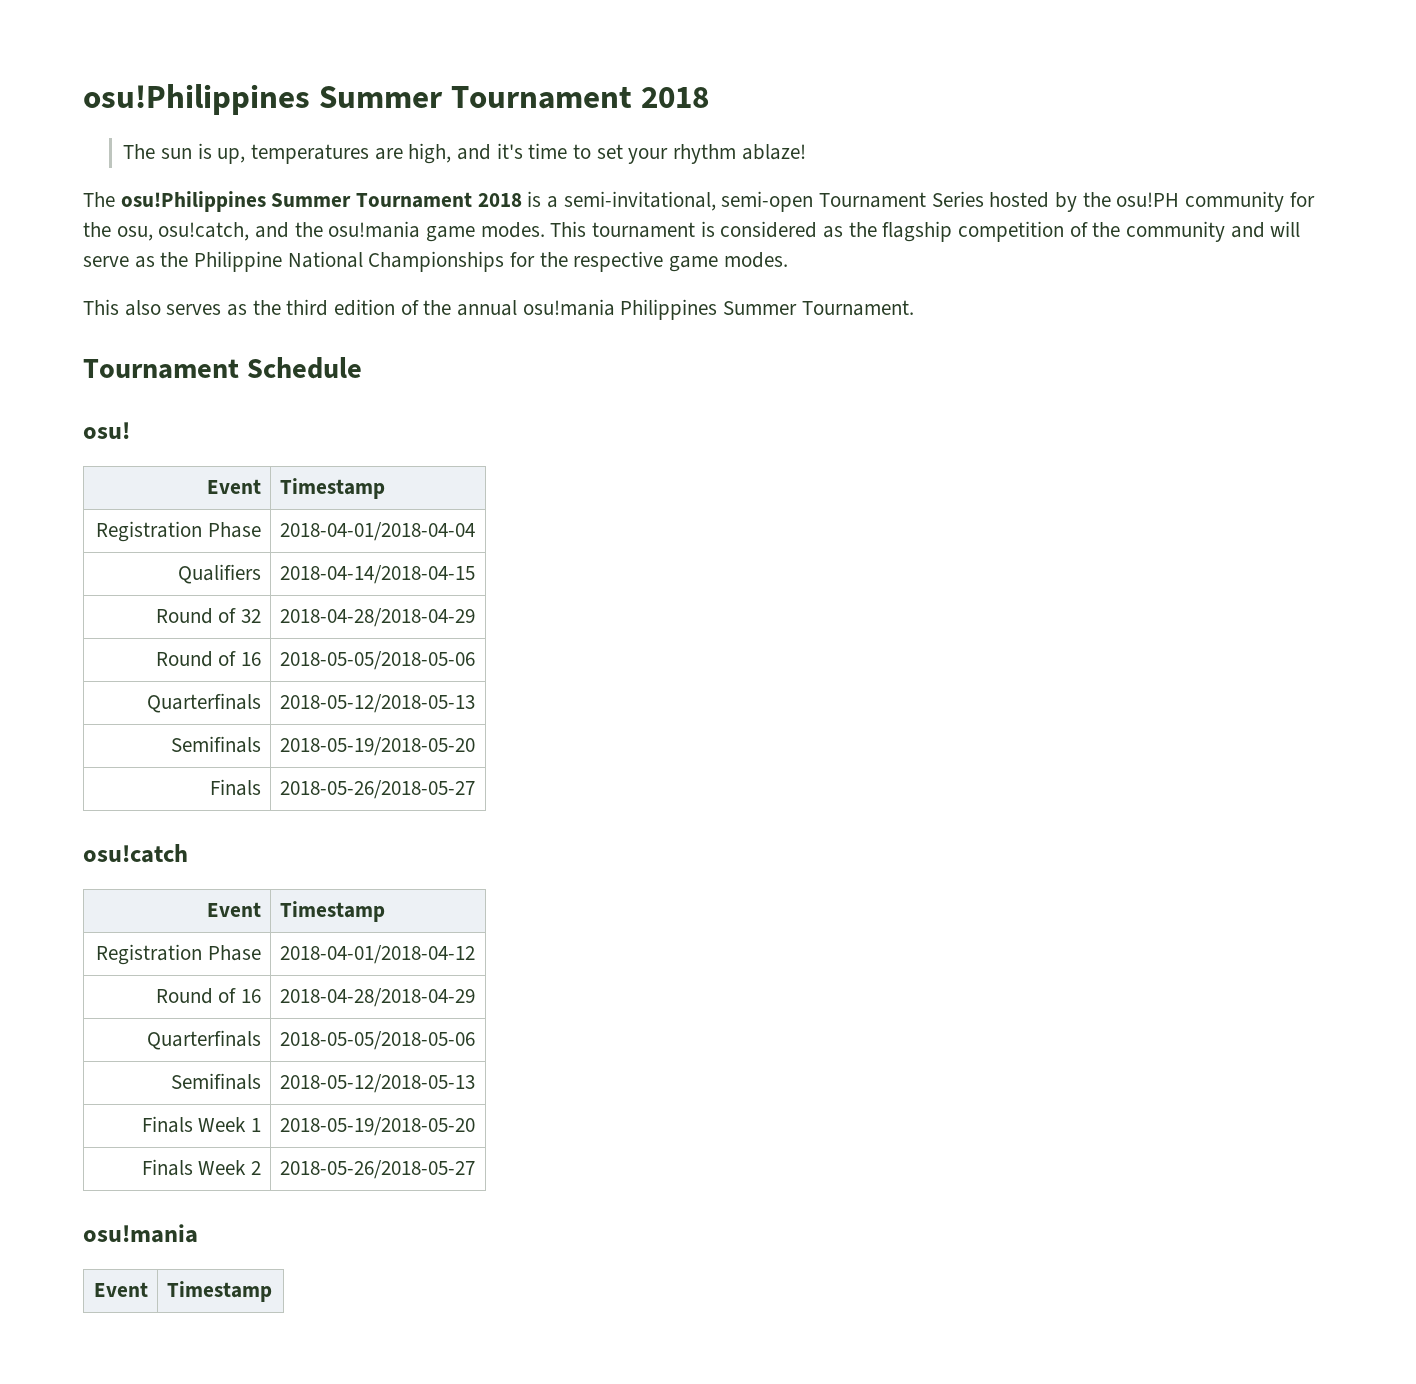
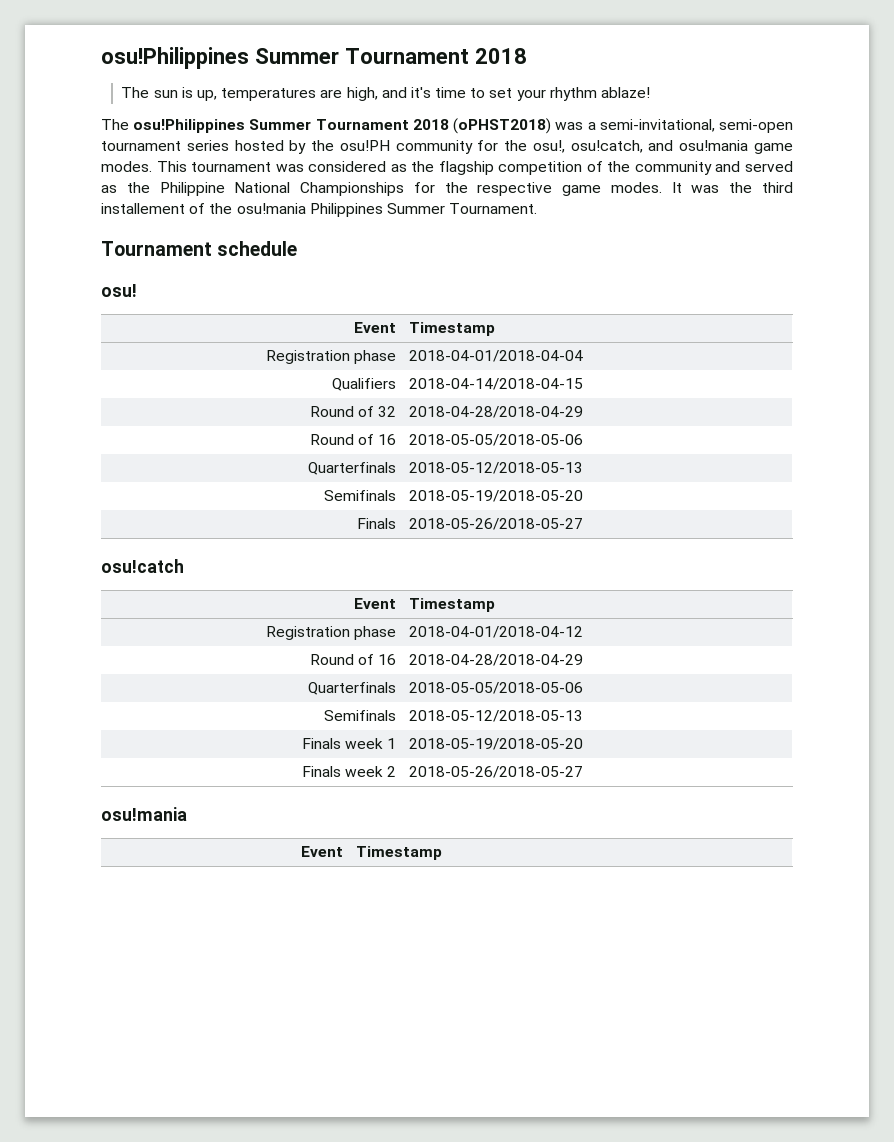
[527,191,542,207] is -> [453,118,584,134] (oPHST2018) was
[819,191,984,208] Tournament Series -> [101,140,229,151] tournament series
[116,226,153,241] osu, -> [532,140,565,153] osu!,
[294,222,323,237] the -> (674, 145) none
[700,221,715,237] is -> [275,164,304,172] was
[1270,221,1301,237] [83,256,129,267] will serve -> [745,161,794,172] served
[83,299,248,316] // This also serves as -> [671,182,720,193] It was
[334,299,518,316] edition of the annual -> [101,203,233,214] installement of the
[246,357,362,379] Schedule -> [217,241,298,256] schedule
[208,522,262,538] Phase -> [354,350,397,364] phase
[208,945,262,961] Phase -> [354,626,397,640] phase
[198,1117,247,1132] Week -> [345,738,384,749] week
[198,1160,247,1175] Week -> [345,766,384,777] week

